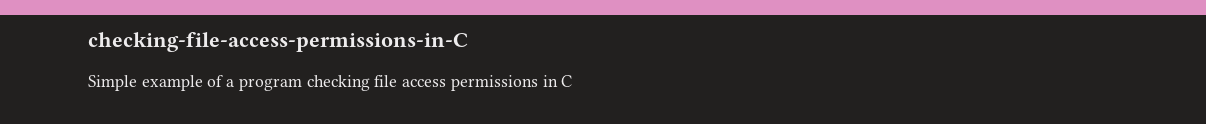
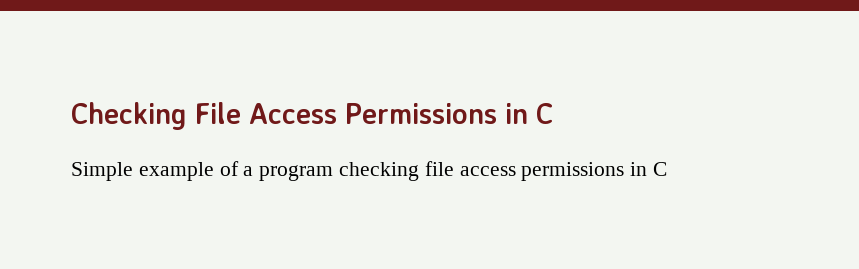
[88,32,469,52] checking-file-access-permissions-in-C -> [71,102,553,130] Checking File Access Permissions in C

